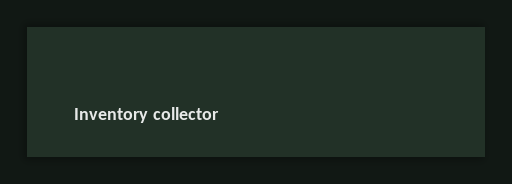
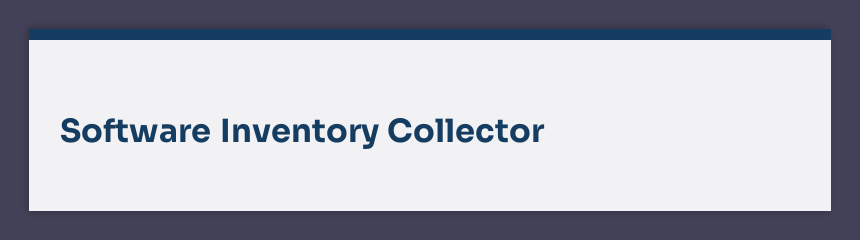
[74,107,219,123] Inventory collector -> [60,117,546,149] Software Inventory Collector

